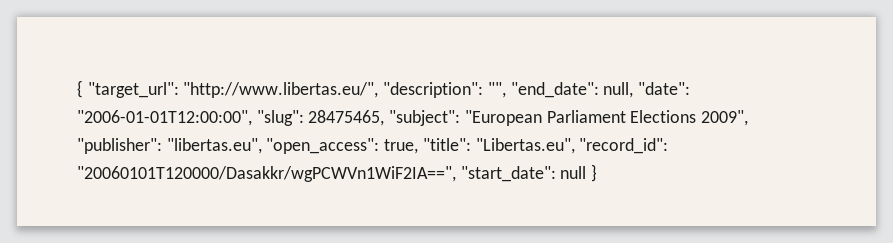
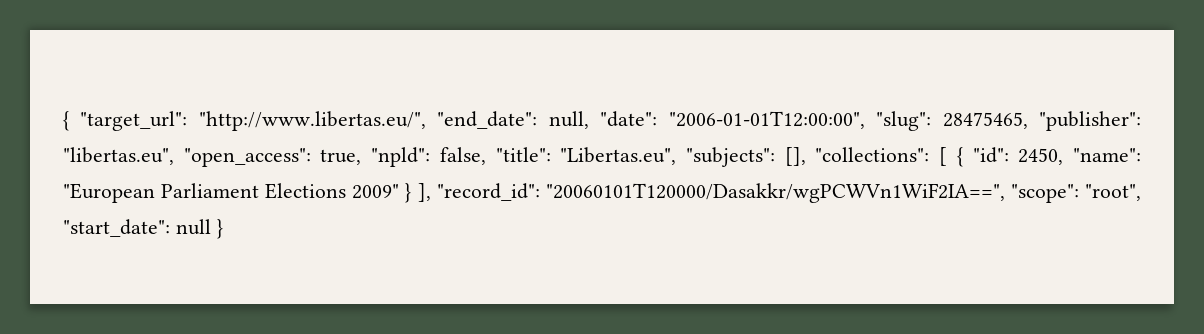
[383,82,506,98] "description": "", -> (426, 121) none
[389,110,749,126] [77,138,669,154] [77,166,456,182] "subject": "European Parliament Elections 2009", "publisher": "libertas.eu", "open_access": true, "title": "Libertas.eu", "record_id": "20060101T120000/Dasakkr/wgPCWVn1WiF2IA==", -> [1039,111,1141,131] [63,147,1141,167] [63,183,1141,203] "publisher": "libertas.eu", "open_access": true, "npld": false, "title": "Libertas.eu", "subjects": [], "collections": [ { "id": 2450, "name": "European Parliament Elections 2009" } ], "record_id": "20060101T120000/Dasakkr/wgPCWVn1WiF2IA==", "scope": "root",

